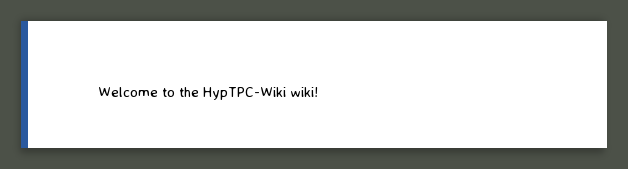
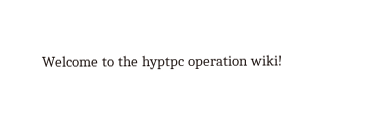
[203,87,286,100] HypTPC-Wiki -> [140,55,249,70] hyptpc operation

